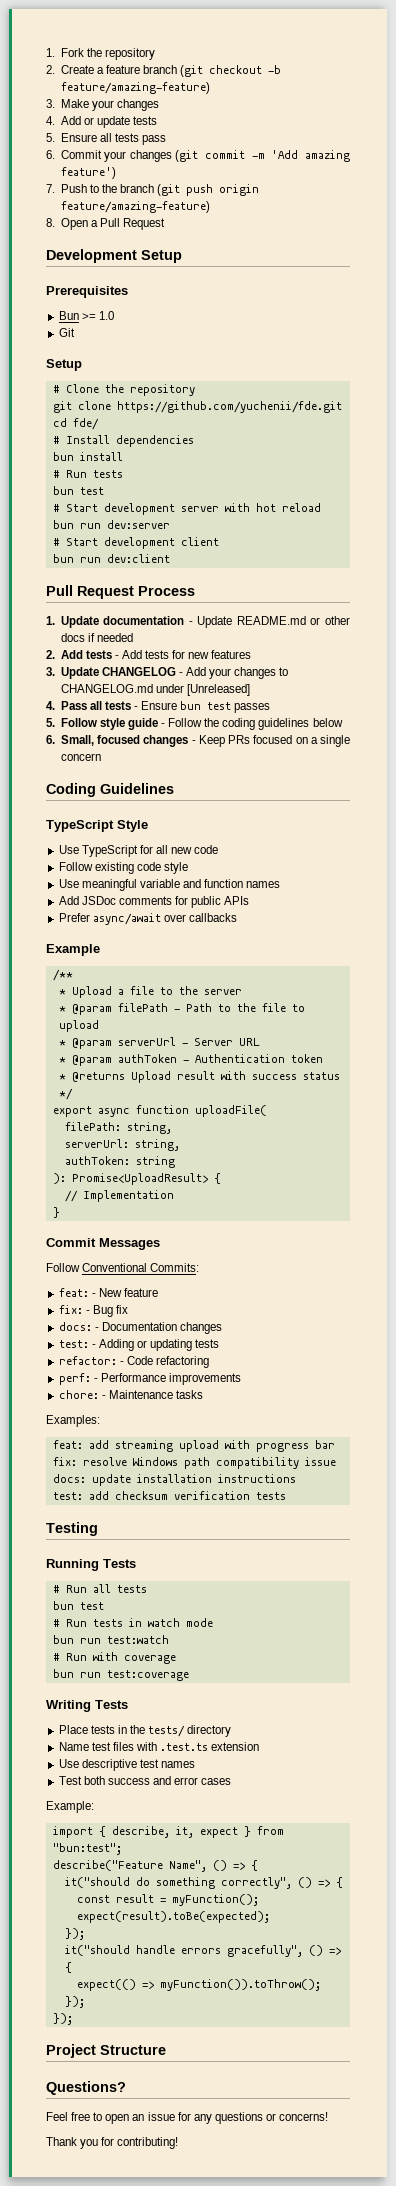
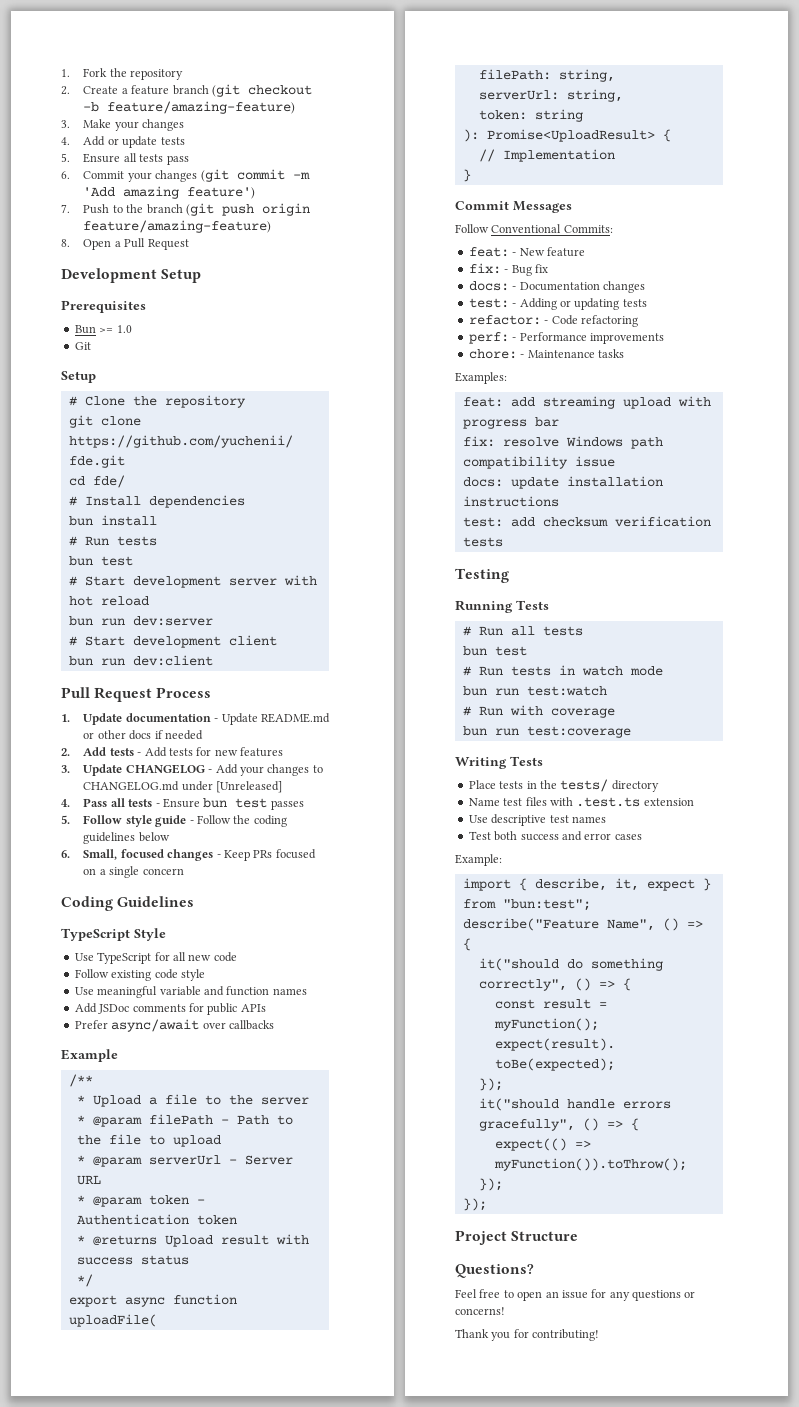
[117,1054,177,1063] authToken -> [148,1195,189,1205] token
[64,1156,130,1165] authToken: -> [478,110,527,120] token:

